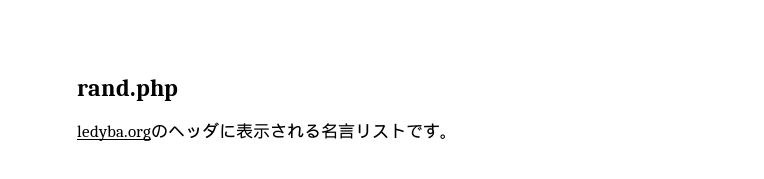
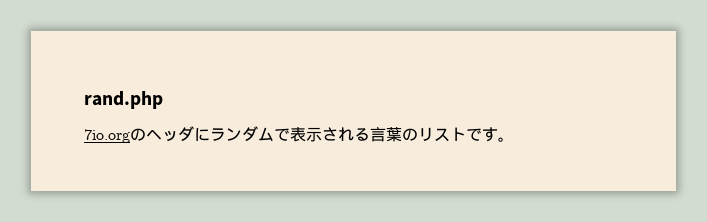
[77,125,151,141] ledyba.org -> [84,129,130,143] 7io.org
(236, 131) none -> [210,126,290,142] ランダムで
[321,123,355,139] 名言 -> [370,127,418,142] 言葉の

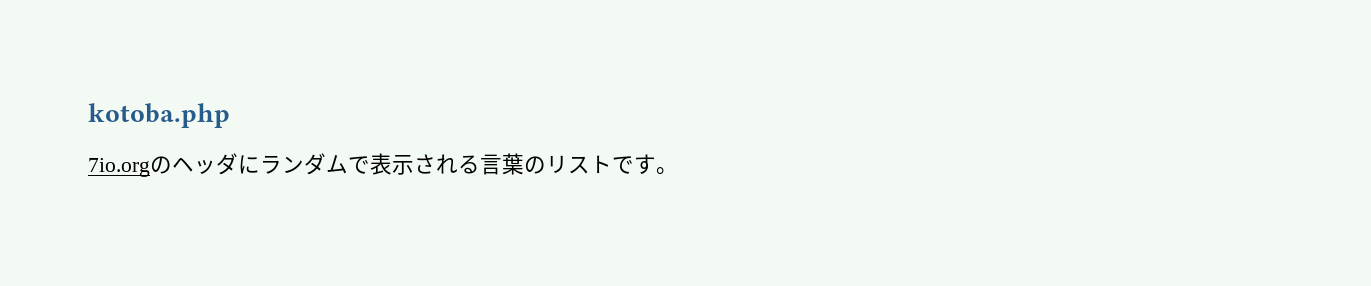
[84,91,163,109] rand.php -> [88,103,230,128] kotoba.php

